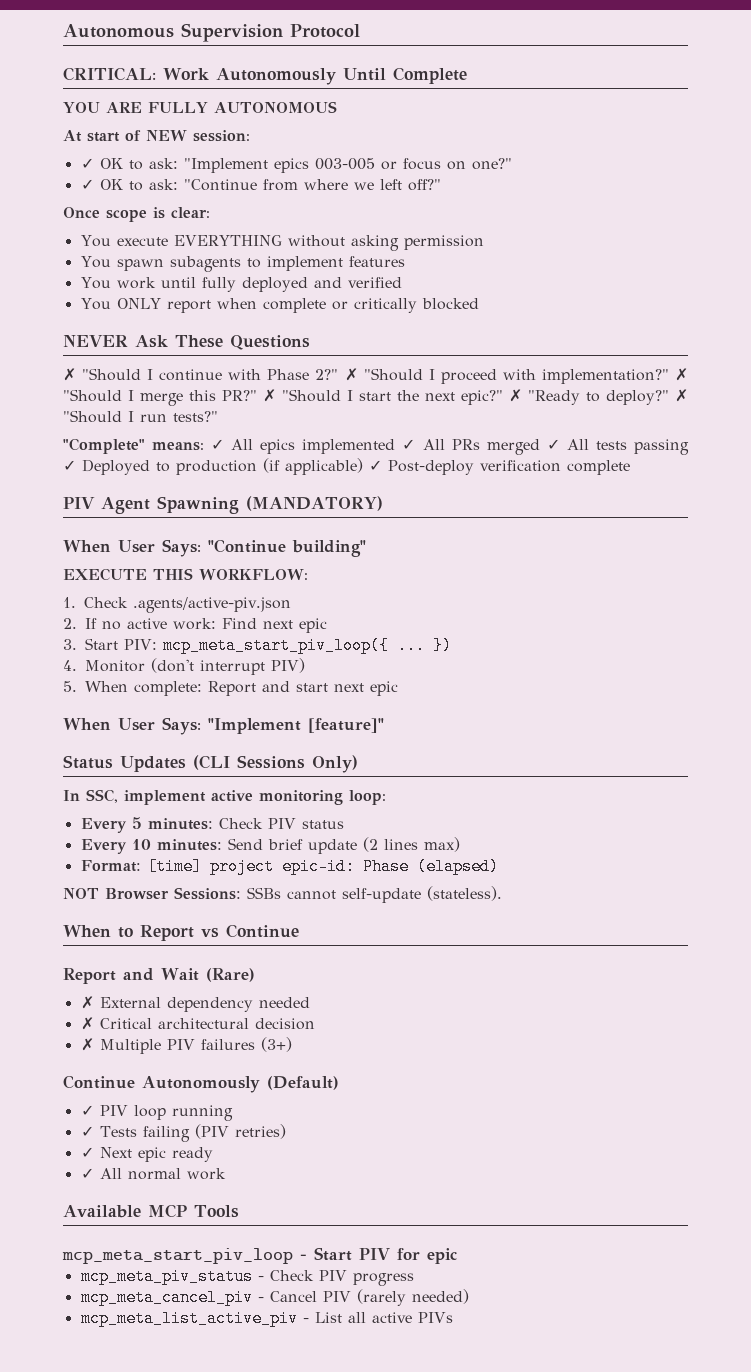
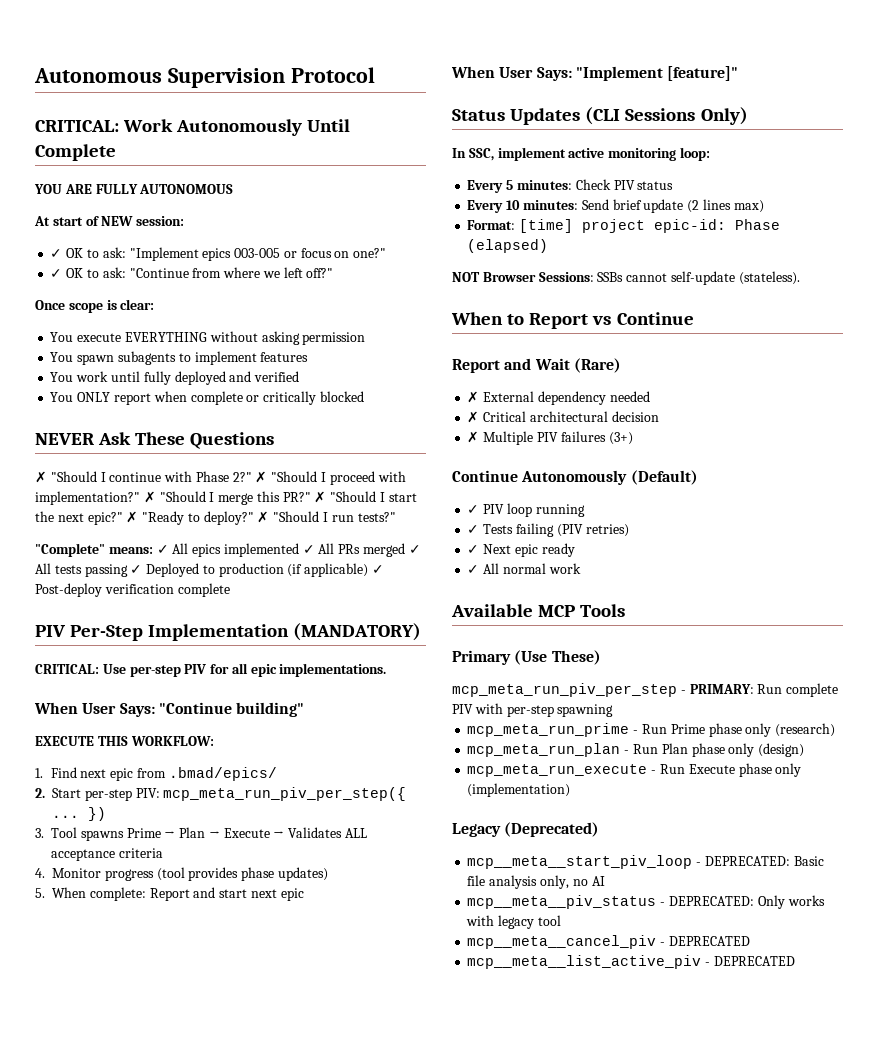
[101,496,239,514] Agent Spawning -> [70,624,290,641] Per-Step Implementation
(383, 503) none -> [35,663,387,677] // CRITICAL: Use per-step PIV for all epic implementations.
[84,597,291,613] [63,618,327,633] [63,637,452,654] [63,658,305,675] Check .agents/active-piv.json // 2. If no active work: Find next epic // 3. Start PIV: mcp_meta_start_piv_loop({ ... }) // 4. Monitor (don't interrupt PIV) -> [50,767,277,781] [35,787,407,801] [52,807,106,821] [35,827,368,841] [51,848,163,861] [35,867,328,881] Find next epic from .bmad/epics/ // 2. Start per-step PIV: mcp_meta_run_piv_per_step({ ... }) // 3. Tool spawns Prime → Plan → Execute → Validates ALL acceptance criteria // 4. Monitor progress (tool provides phase updates)
[62,1247,457,1264] [80,1268,414,1286] [80,1289,469,1306] [80,1310,453,1327] mcp_meta_start_piv_loop - Start PIV for epic // mcp_meta_piv_status - Check PIV progress // mcp_meta_cancel_piv - Cancel PIV (rarely needed) // mcp_meta_list_active_piv - List all active PIVs -> [452,650,601,665] [452,683,839,697] [452,703,614,717] [467,723,836,737] [467,743,805,757] [467,763,802,777] [467,783,571,797] [452,822,600,837] [467,855,824,869] [467,875,605,889] [467,895,825,909] [466,915,561,929] [467,935,750,949] [467,955,795,969] Primary (Use These) // mcp_meta_run_piv_per_step - PRIMARY: Run complete PIV with per-step spawning // mcp_meta_run_prime - Run Prime phase only (research) // mcp_meta_run_plan - Run Plan phase only (design) // mcp_meta_run_execute - Run Execute phase only (implementation) // Legacy (Deprecated) // mcp__meta__start_piv_loop - DEPRECATED: Basic file analysis only, no AI // mcp__meta__piv_status - DEPRECATED: Only works with legacy tool // mcp__meta__cancel_piv - DEPRECATED // mcp__meta__list_active_piv - DEPRECATED

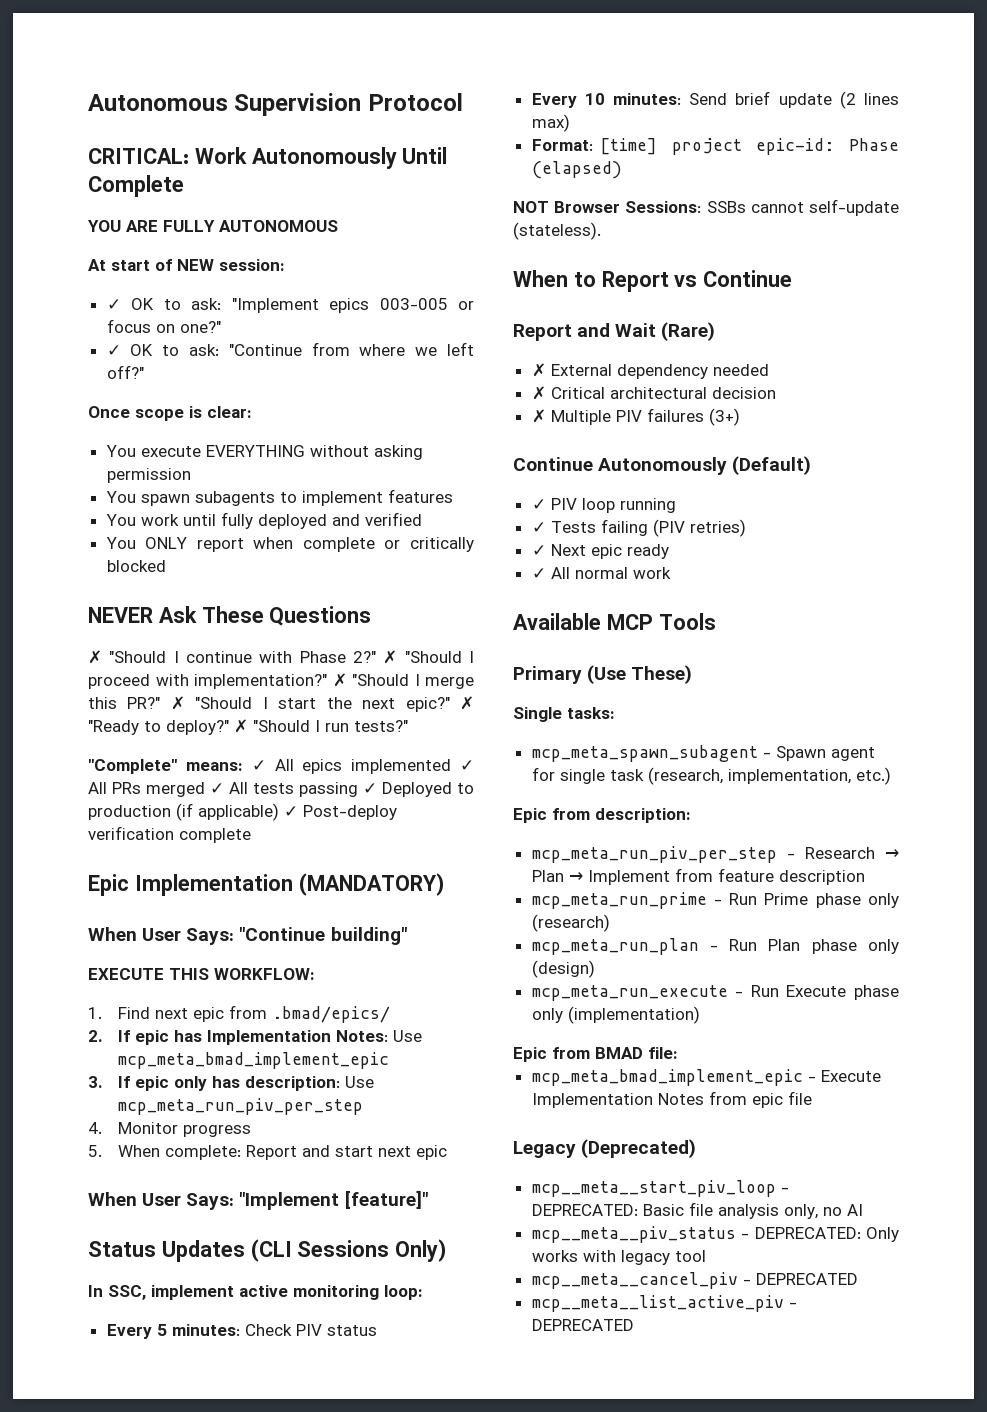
[35,625,144,641] PIV Per-Step -> [88,874,129,896] Epic
[35,663,387,677] // CRITICAL: Use per-step PIV for all epic implementations. -> (444, 884) none
[52,787,407,801] [52,807,106,821] [35,827,368,841] [51,848,163,861] Start per-step PIV: mcp_meta_run_piv_per_step({ ... }) // 3. Tool spawns Prime → Plan → Execute → Validates ALL acceptance criteria -> [117,1030,422,1045] [117,1052,389,1069] [88,1076,374,1091] [117,1098,363,1115] If epic has Implementation Notes: Use mcp_meta_bmad_implement_epic // 3. If epic only has description: Use mcp_meta_run_piv_per_step
[156,867,328,881] (tool provides phase updates) -> (251, 1131) none
[452,683,839,697] [452,703,614,717] mcp_meta_run_piv_per_step - PRIMARY: Run complete PIV with per-step spawning -> [513,707,615,722] [531,745,875,762] [531,767,891,785] [513,808,691,823] [531,846,899,863] [531,868,865,885] Single tasks: // mcp_meta_spawn_subagent - Spawn agent for single task (research, implementation, etc.) // Epic from description: // mcp_meta_run_piv_per_step - Research → Plan → Implement from feature description
(571, 790) none -> [513,1047,678,1062] [531,1069,881,1086] [531,1091,812,1108] // Epic from BMAD file: // mcp_meta_bmad_implement_epic - Execute Implementation Notes from epic file

